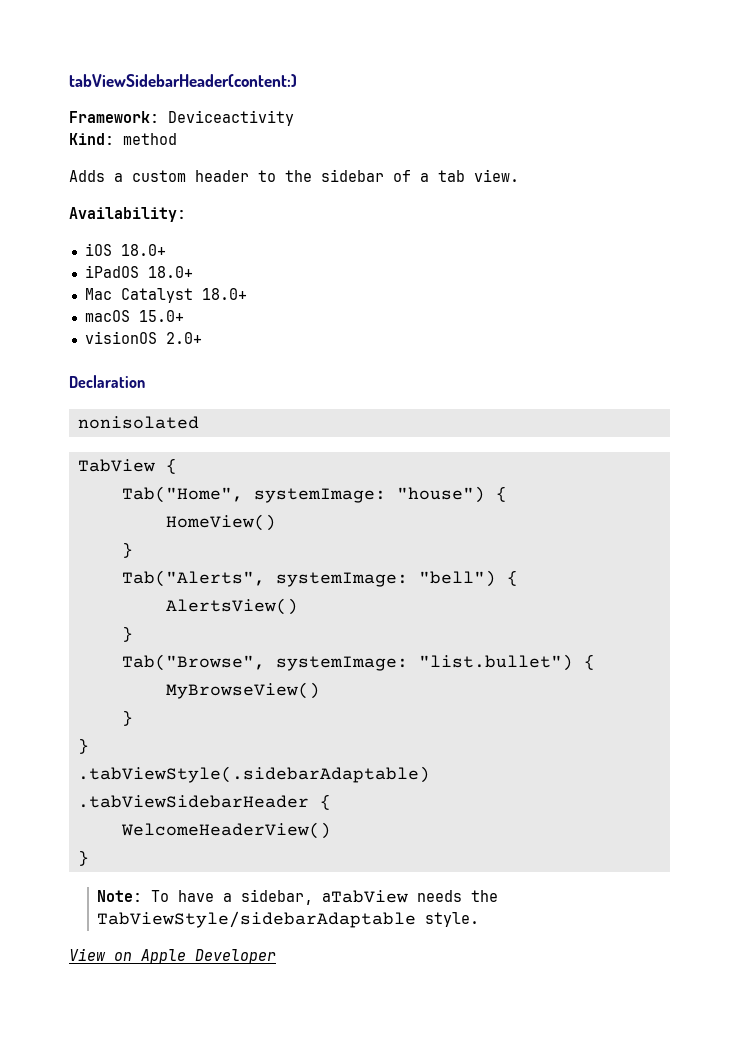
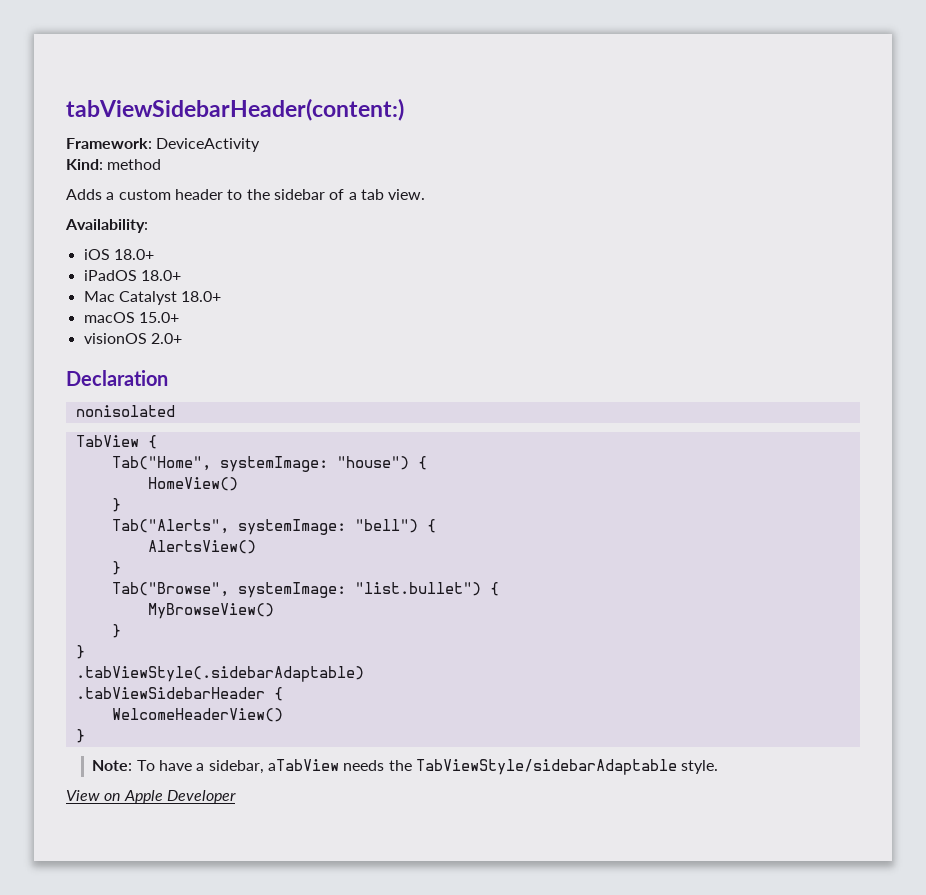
[168,110,294,126] Deviceactivity -> [156,138,261,152] DeviceActivity

